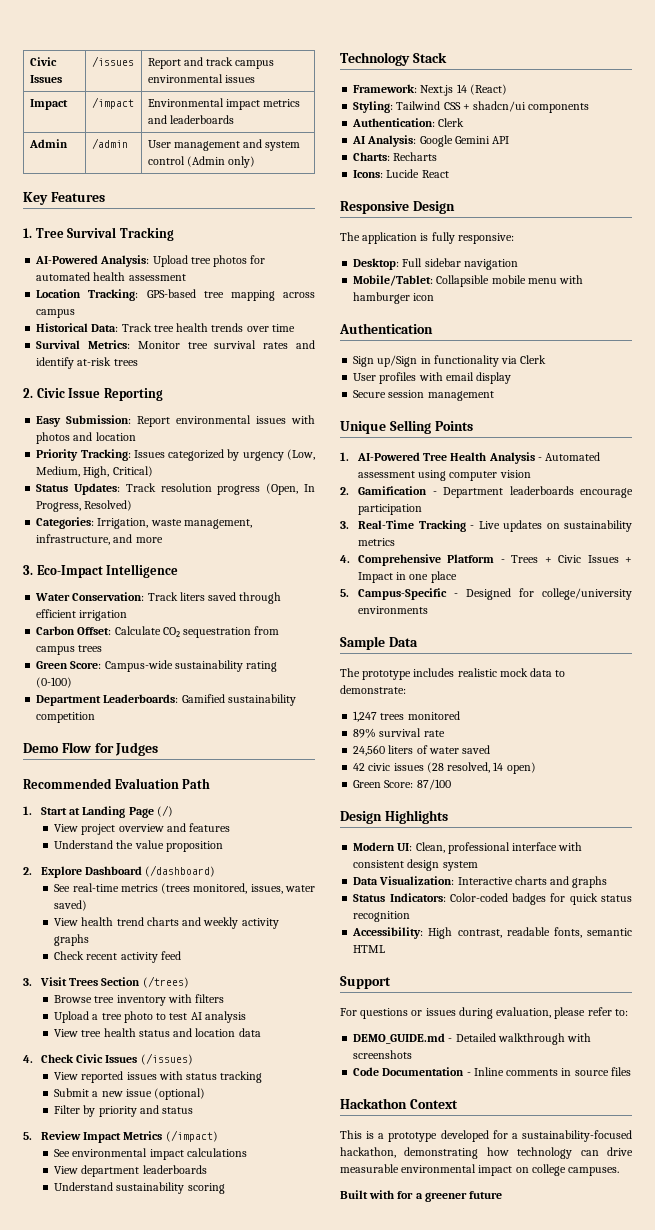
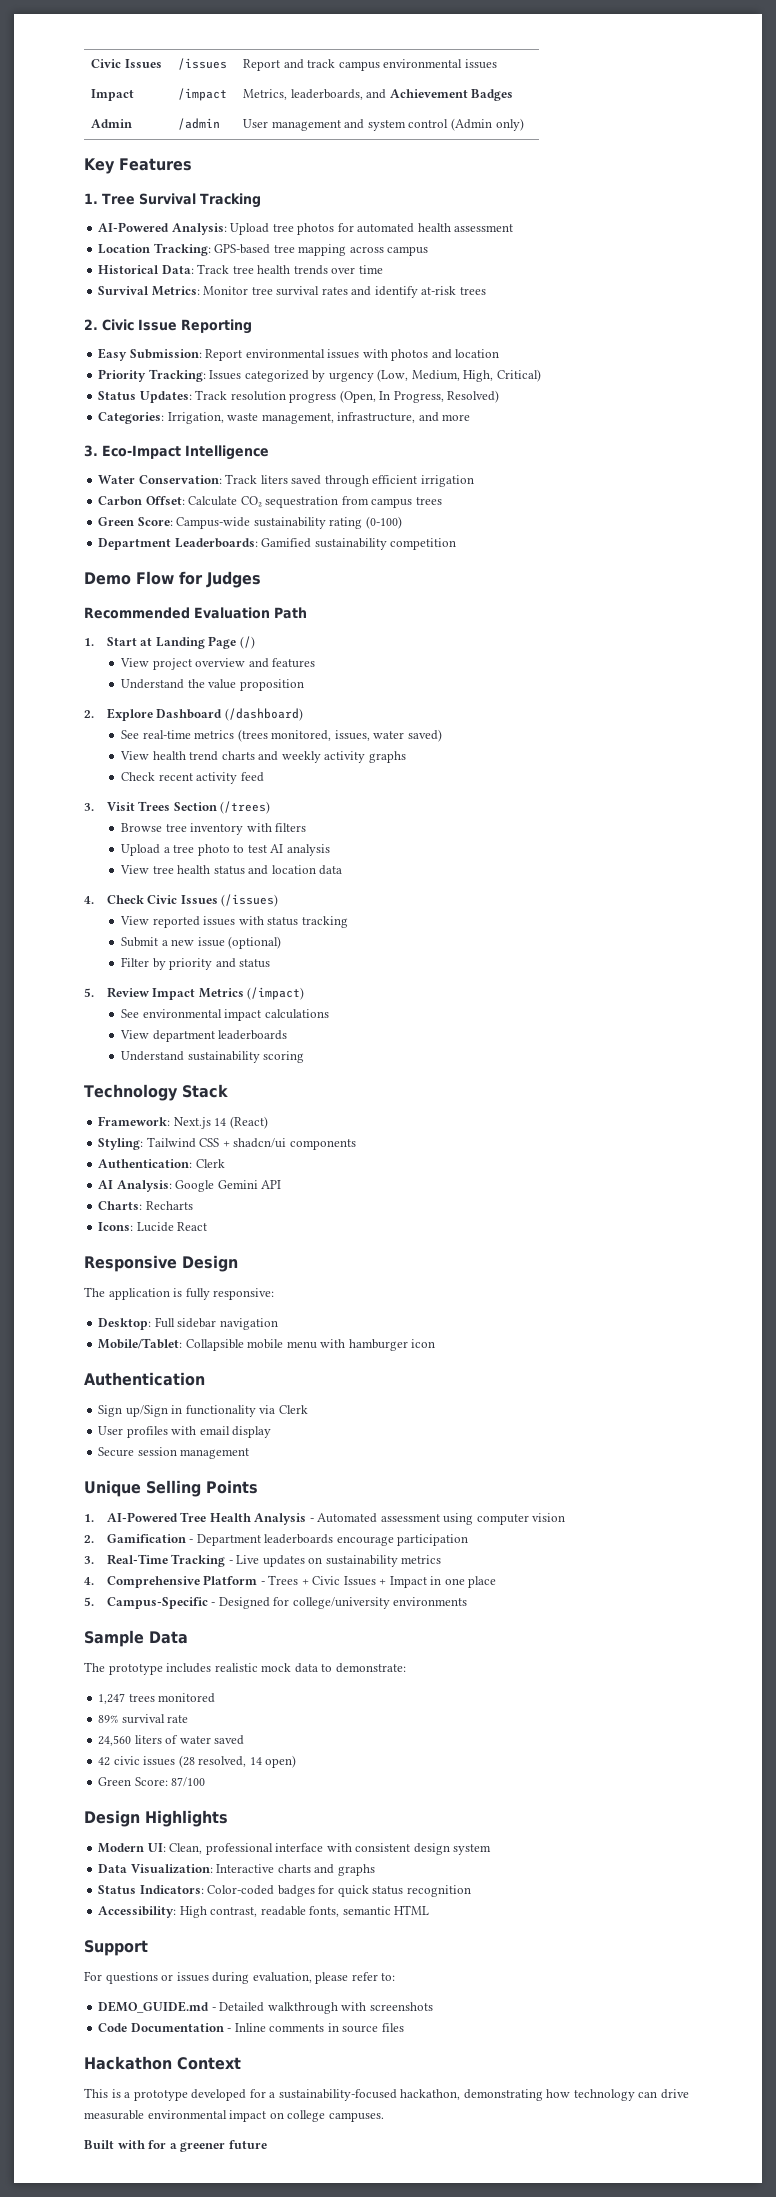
[147,98,301,110] [147,115,234,124] Environmental impact metrics and leaderboards -> [243,89,514,101] Metrics, leaderboards, and Achievement Badges

